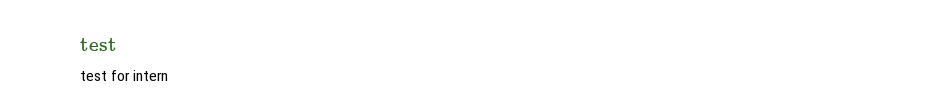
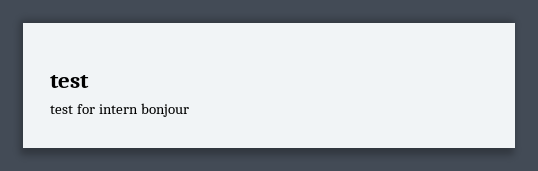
(169, 75) none -> [140,103,189,117] bonjour

